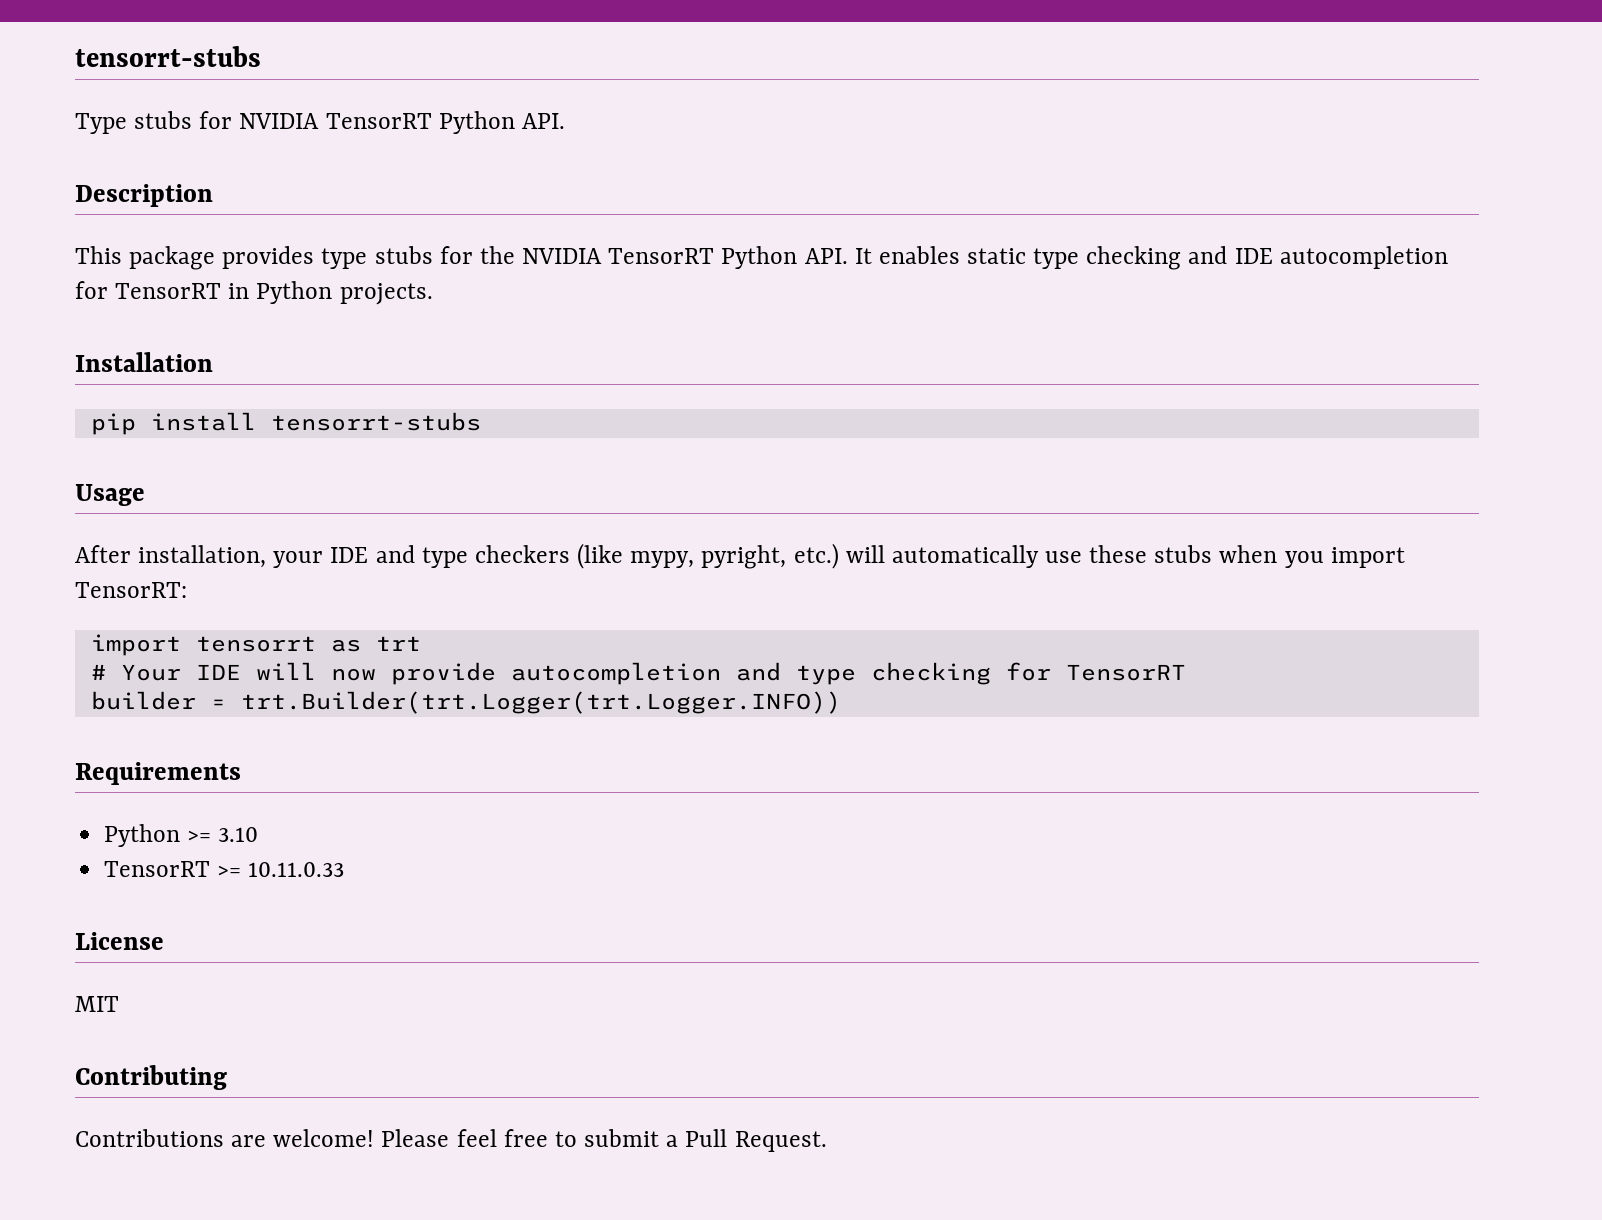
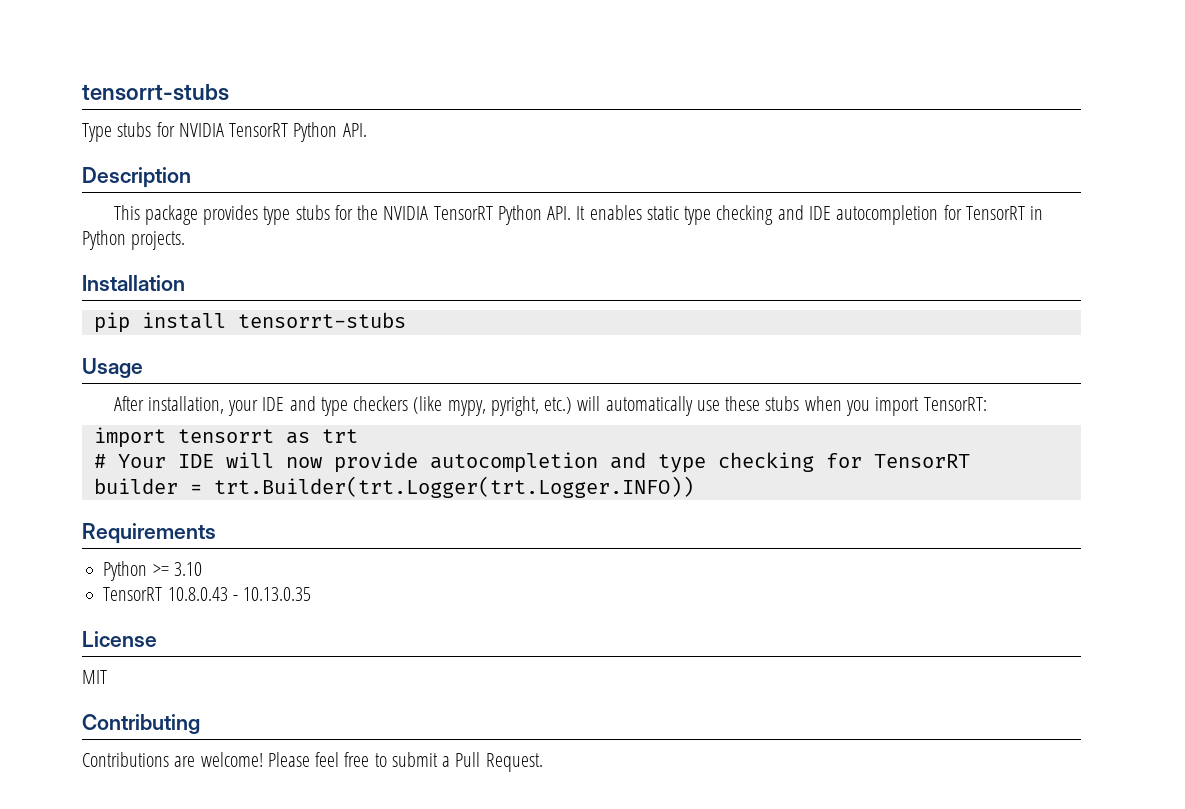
[217,862,345,877] >= 10.11.0.33 -> [167,587,312,601] 10.8.0.43 - 10.13.0.35

